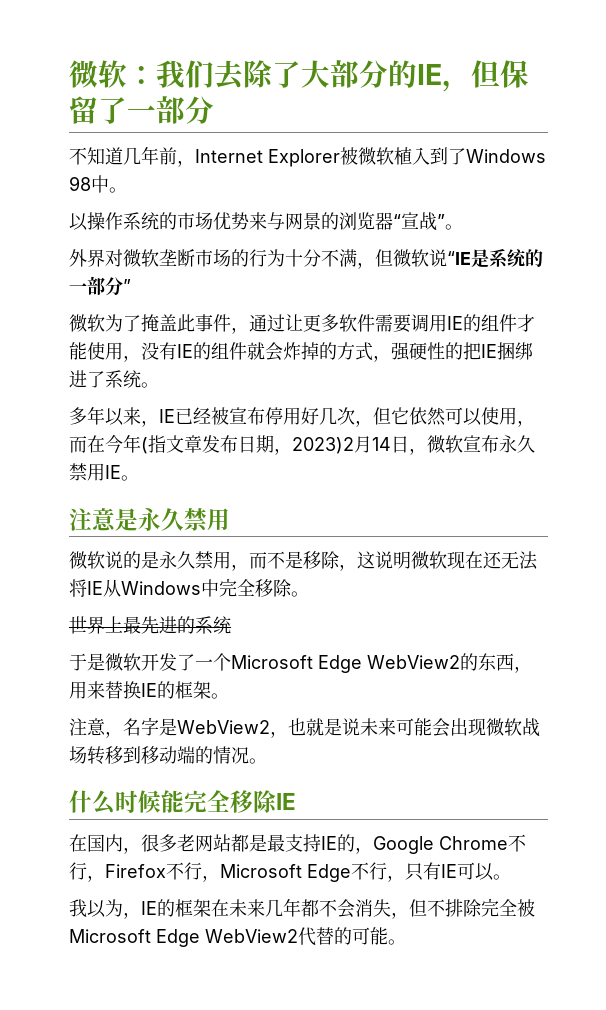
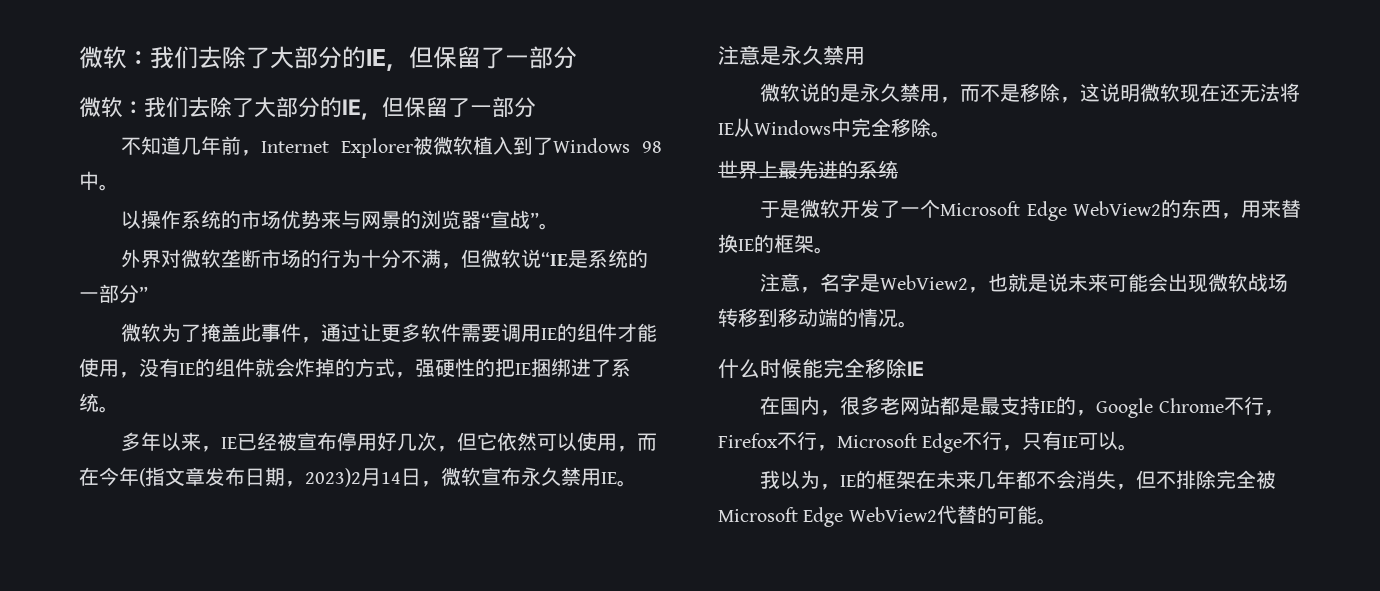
(214, 110) none -> [79,97,536,120] // 微软：我们去除了大部分的IE，但保留了一部分

